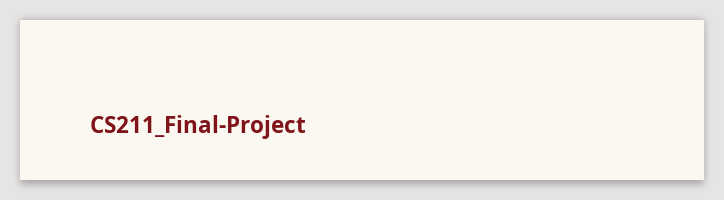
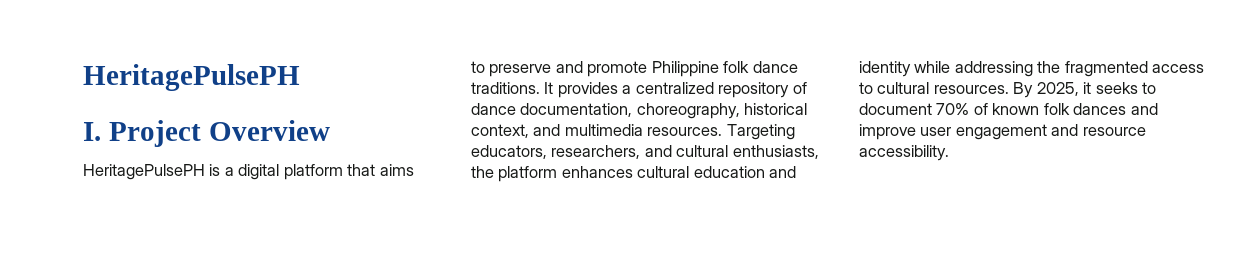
[90,115,306,139] CS211_Final-Project -> [83,64,300,91] [83,120,330,147] [83,164,414,180] [471,61,798,77] [471,82,807,98] [471,103,808,119] [471,124,795,140] [471,145,819,159] [471,166,797,182] [859,61,1205,77] [859,82,1157,98] [859,103,1158,115] [859,124,1146,140] [859,145,949,161] HeritagePulsePH // I. Project Overview // HeritagePulsePH is a digital platform that aims to preserve and promote Philippine folk dance traditions. It provides a centralized repository of dance documentation, choreography, historical context, and multimedia resources. Targeting educators, researchers, and cultural enthusiasts, the platform enhances cultural education and identity while addressing the fragmented access to cultural resources. By 2025, it seeks to document 70% of known folk dances and improve user engagement and resource accessibility.

